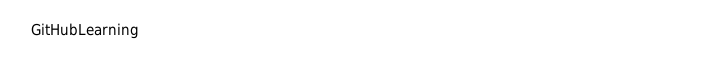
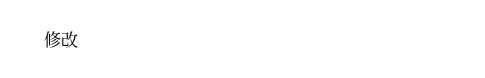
[31,23,139,39] GitHubLearning -> [44,31,78,48] 修改

